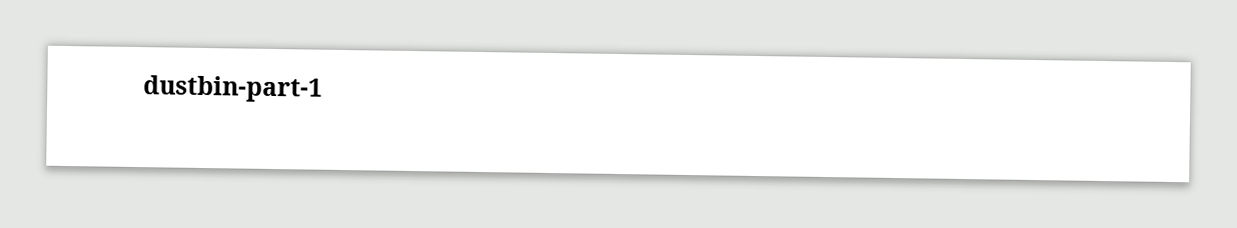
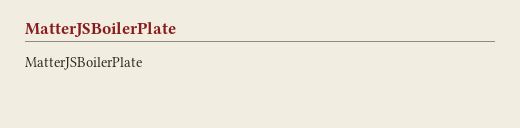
[143,75,323,103] dustbin-part-1 -> [25,22,176,38] [25,57,142,70] MatterJSBoilerPlate // MatterJSBoilerPlate

